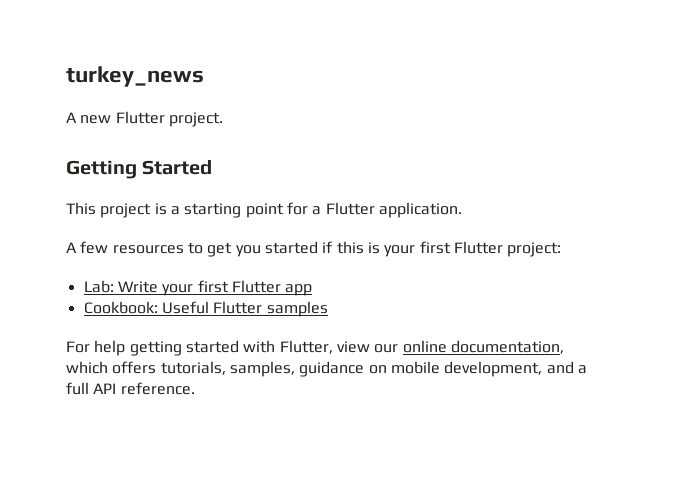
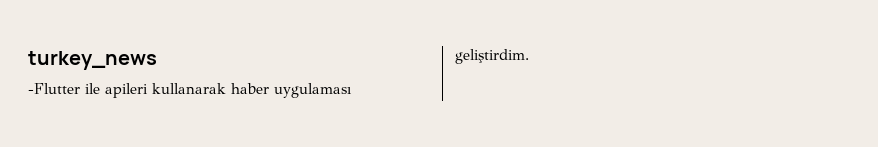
[66,111,223,127] [66,160,213,179] [66,202,462,218] [66,241,562,257] [83,280,313,296] [83,301,328,317] [66,340,564,356] [66,361,587,377] [66,382,195,395] A new Flutter project. // Getting Started // This project is a starting point for a Flutter application. // A few resources to get you started if this is your first Flutter project: // Lab: Write your first Flutter app // Cookbook: Useful Flutter samples // For help getting started with Flutter, view our online documentation, which offers tutorials, samples, guidance on mobile development, and a full API reference. -> [28,83,352,98] [455,49,529,64] -Flutter ile apileri kullanarak haber uygulaması geliştirdim.

